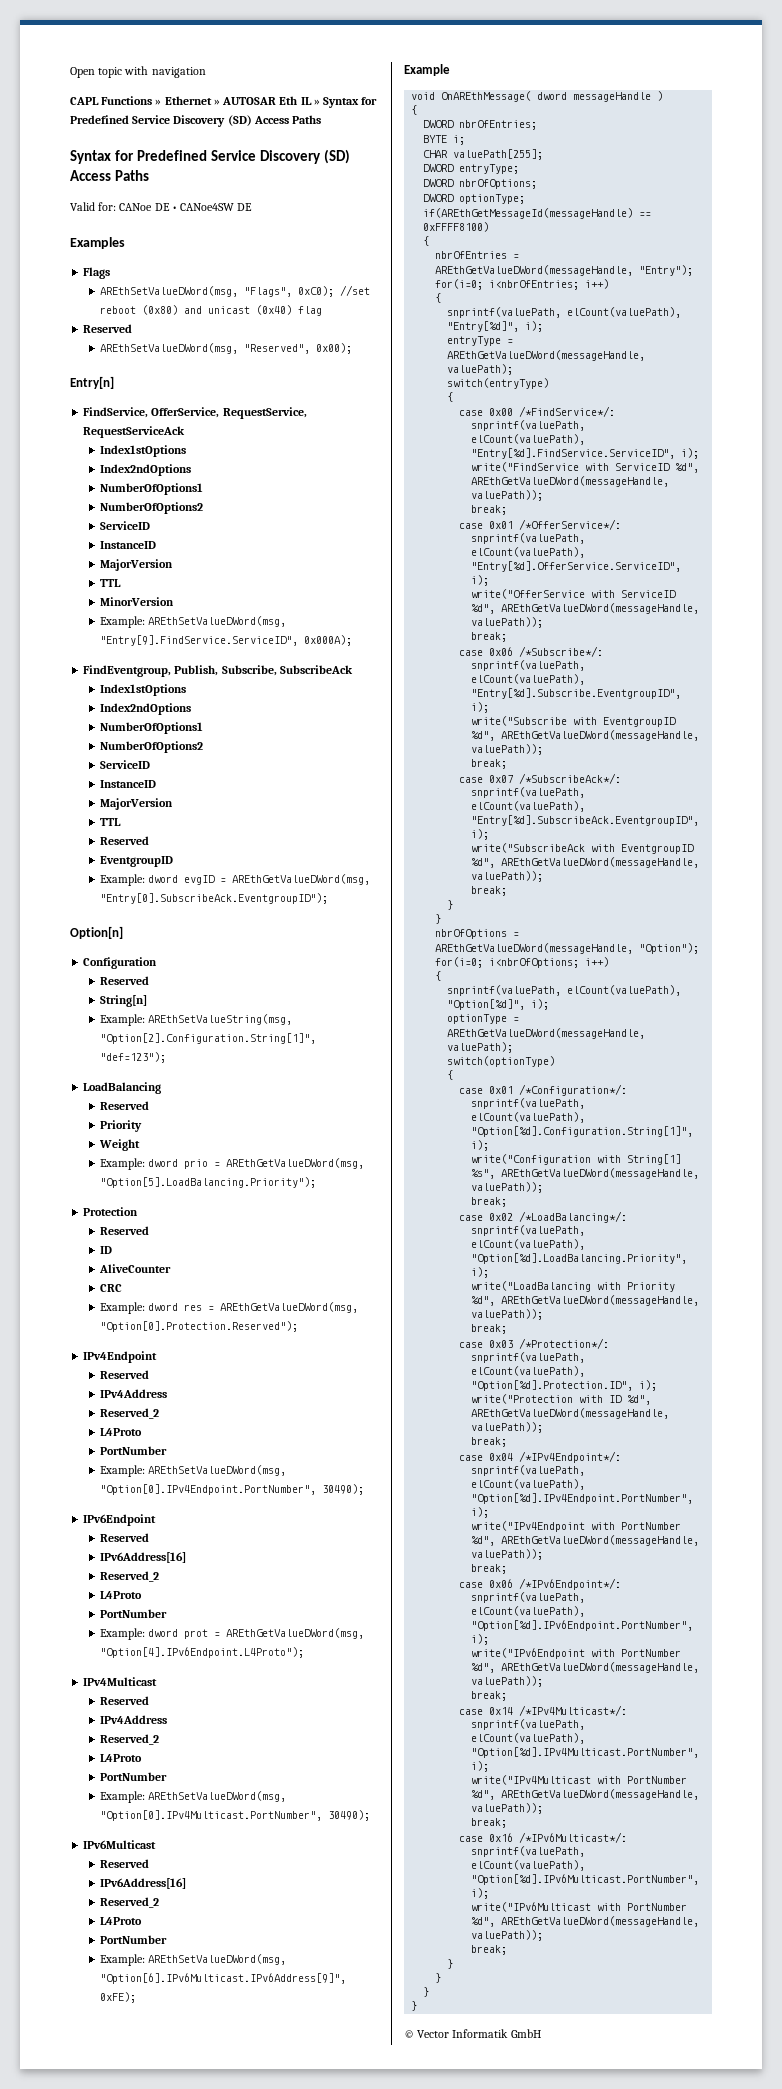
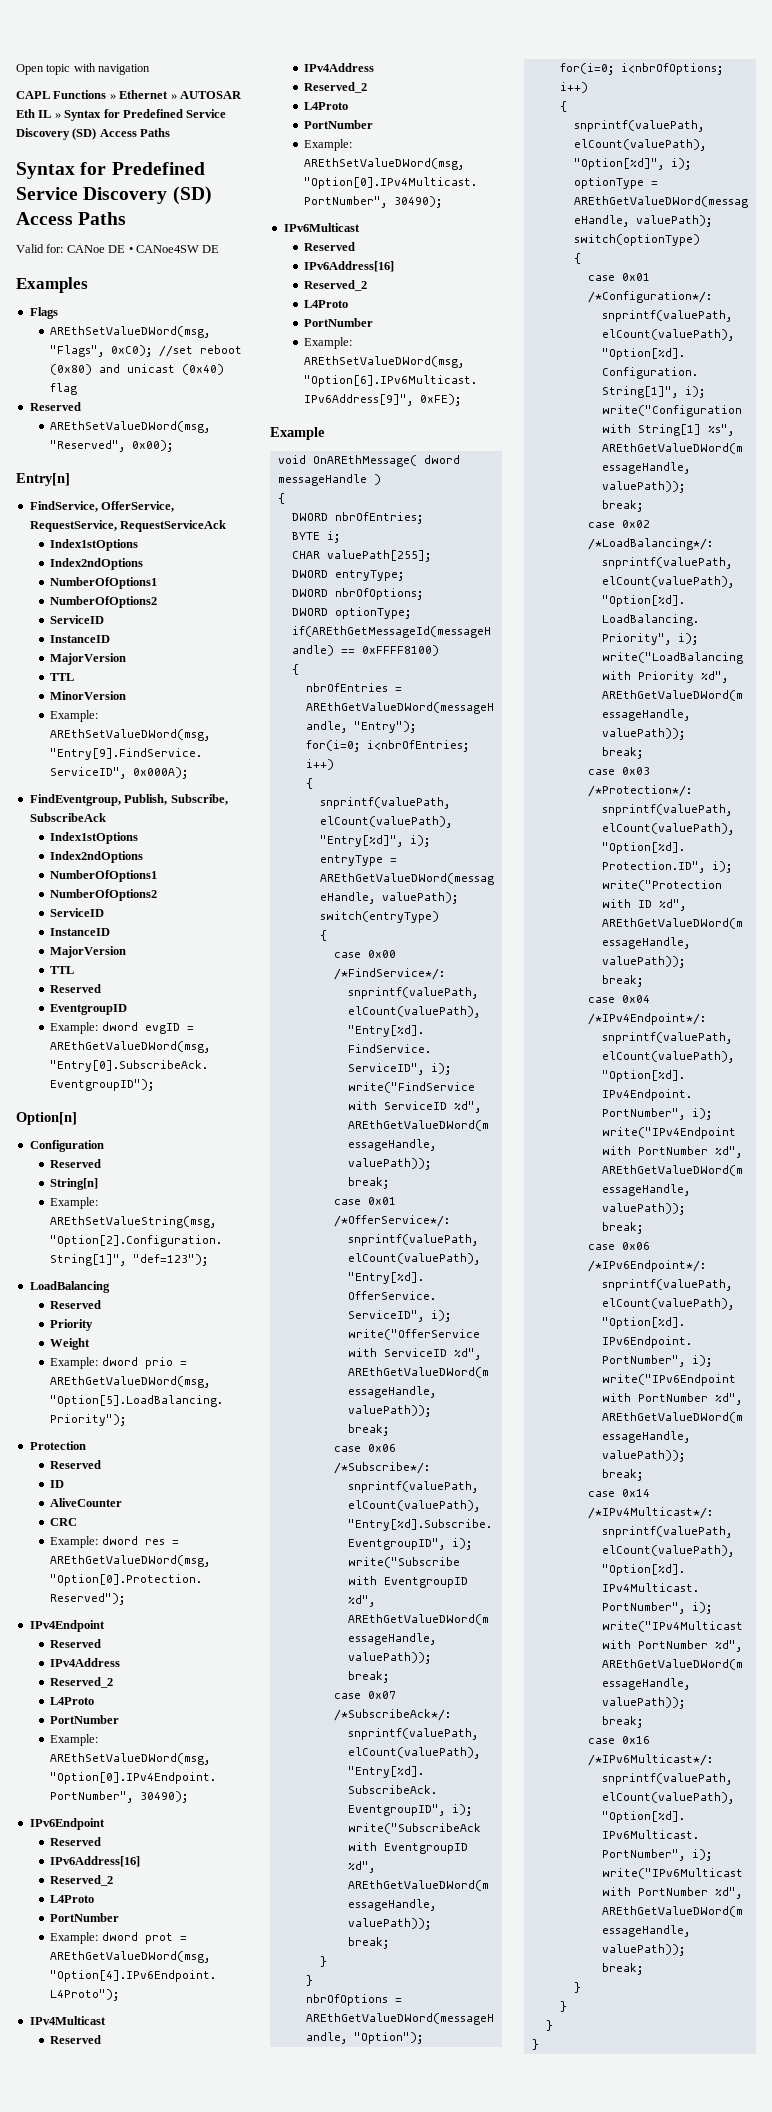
[404,2029,541,2038] // © Vector Informatik GmbH -> (539, 2044) none

